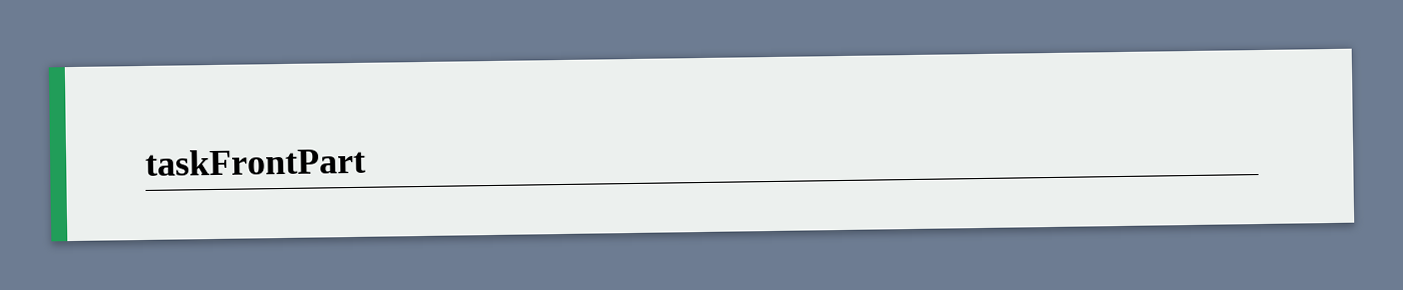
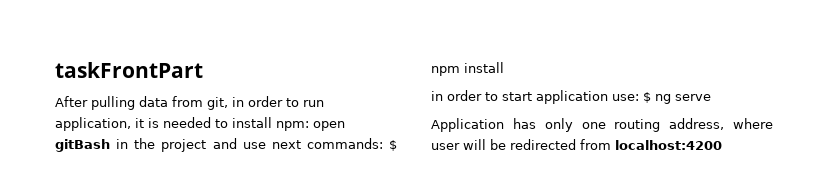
(366, 161) none -> [55,96,324,110] [55,117,345,131] [55,138,397,152] [431,62,504,76] [431,90,711,104] [431,118,773,132] [431,139,722,150] // After pulling data from git, in order to run application, it is needed to install npm: open gitBash in the project and use next commands: $ npm install // in order to start application use: $ ng serve // Application has only one routing address, where user will be redirected from localhost:4200

